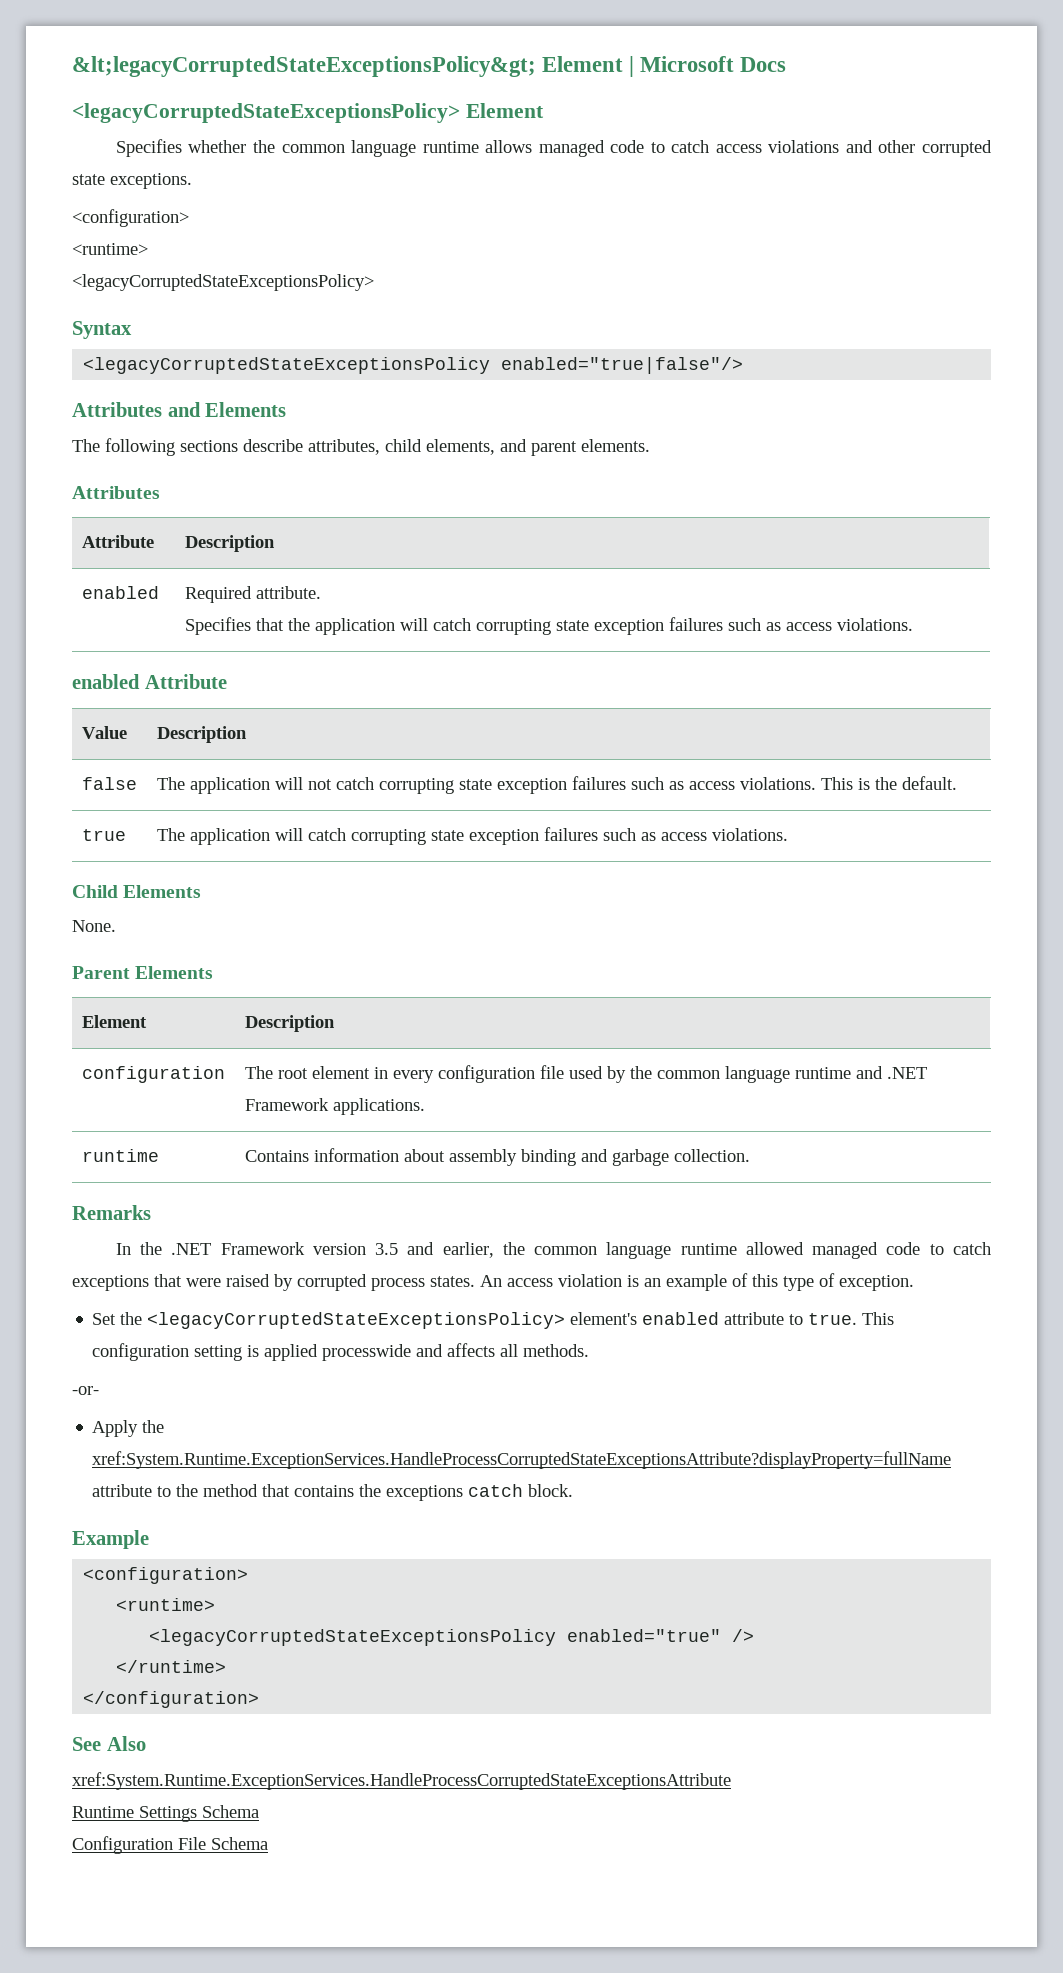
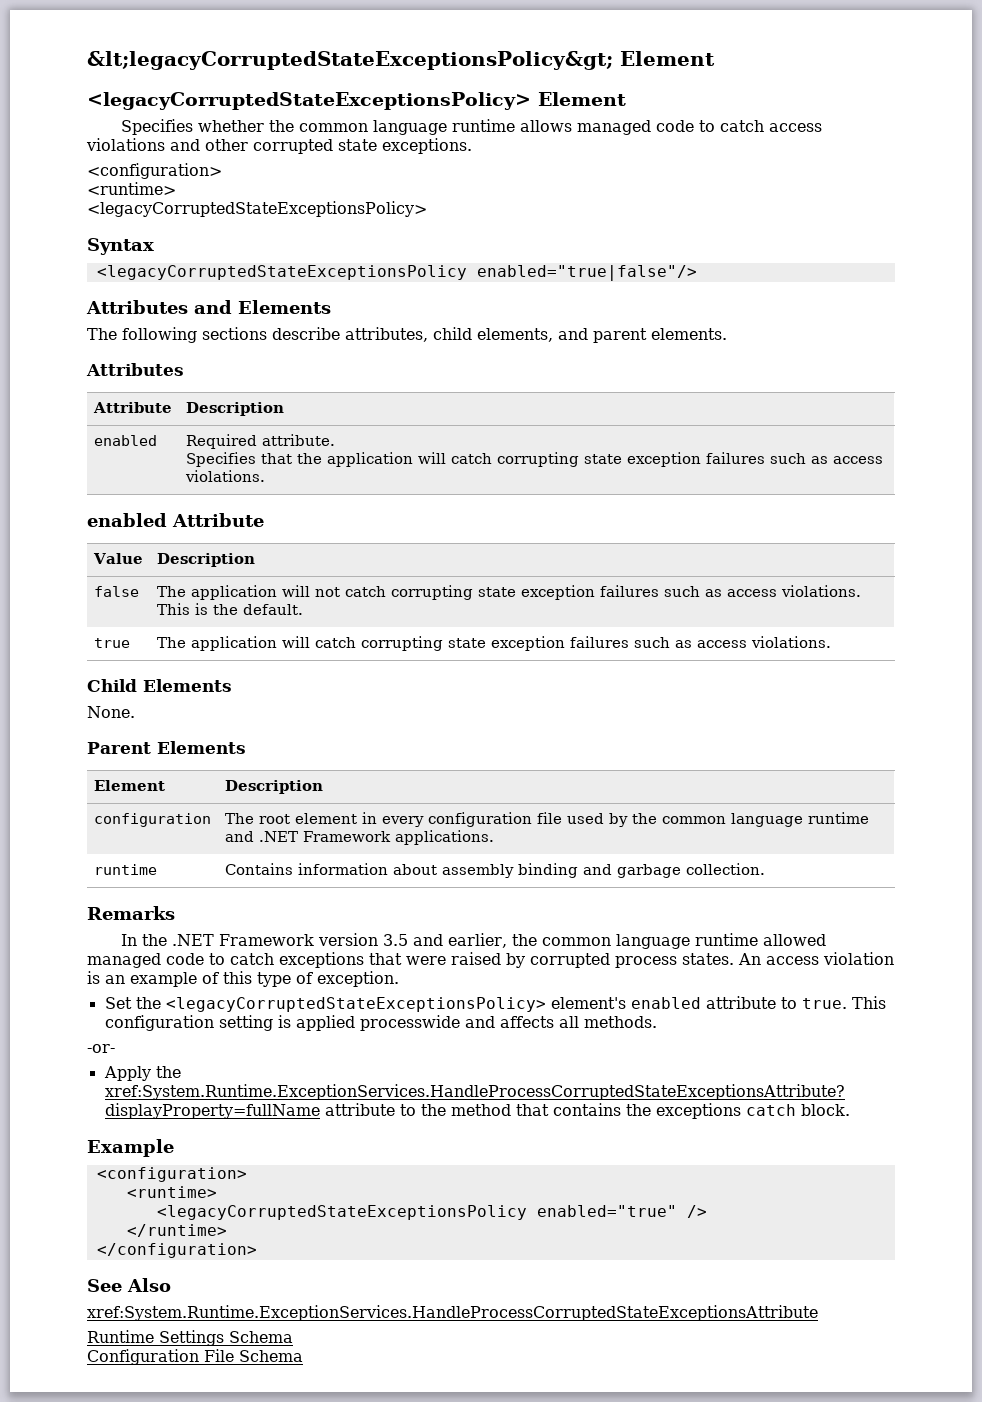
[629,56,787,77] | Microsoft Docs -> (715, 58) none

